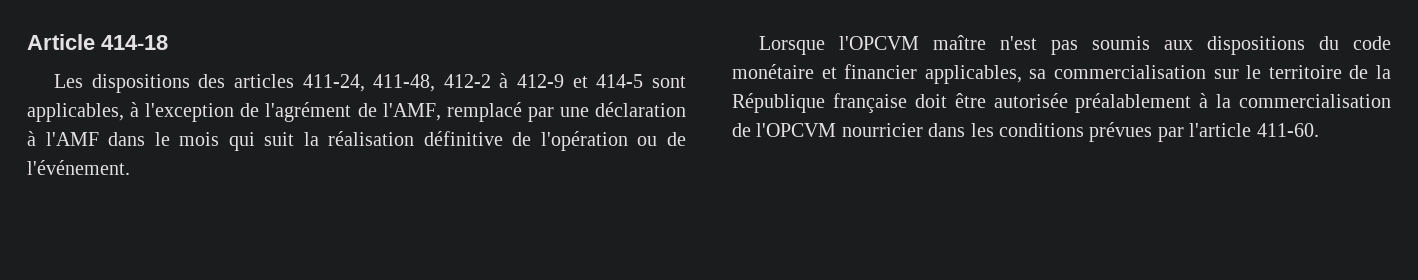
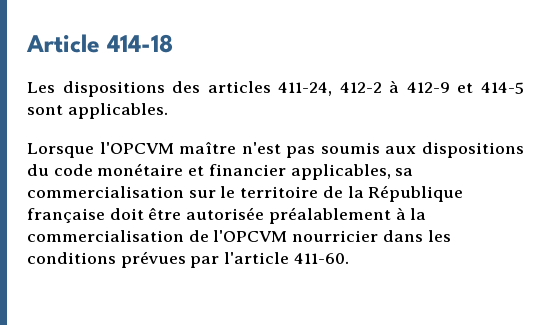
[373,74,436,92] 411-48, -> (333, 89) none
[27,102,687,122] [27,131,686,151] [27,160,130,175] applicables, à l'exception de l'agrément de l'AMF, remplacé par une déclaration à l'AMF dans le mois qui suit la réalisation définitive de l'opération ou de l'événement. -> [67,103,168,119] applicables.

